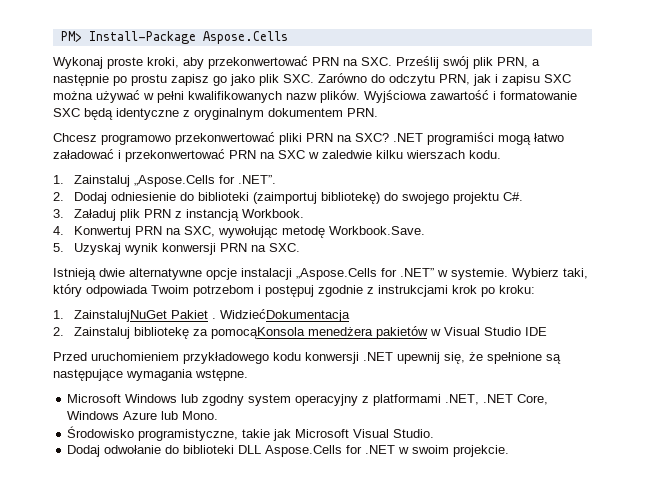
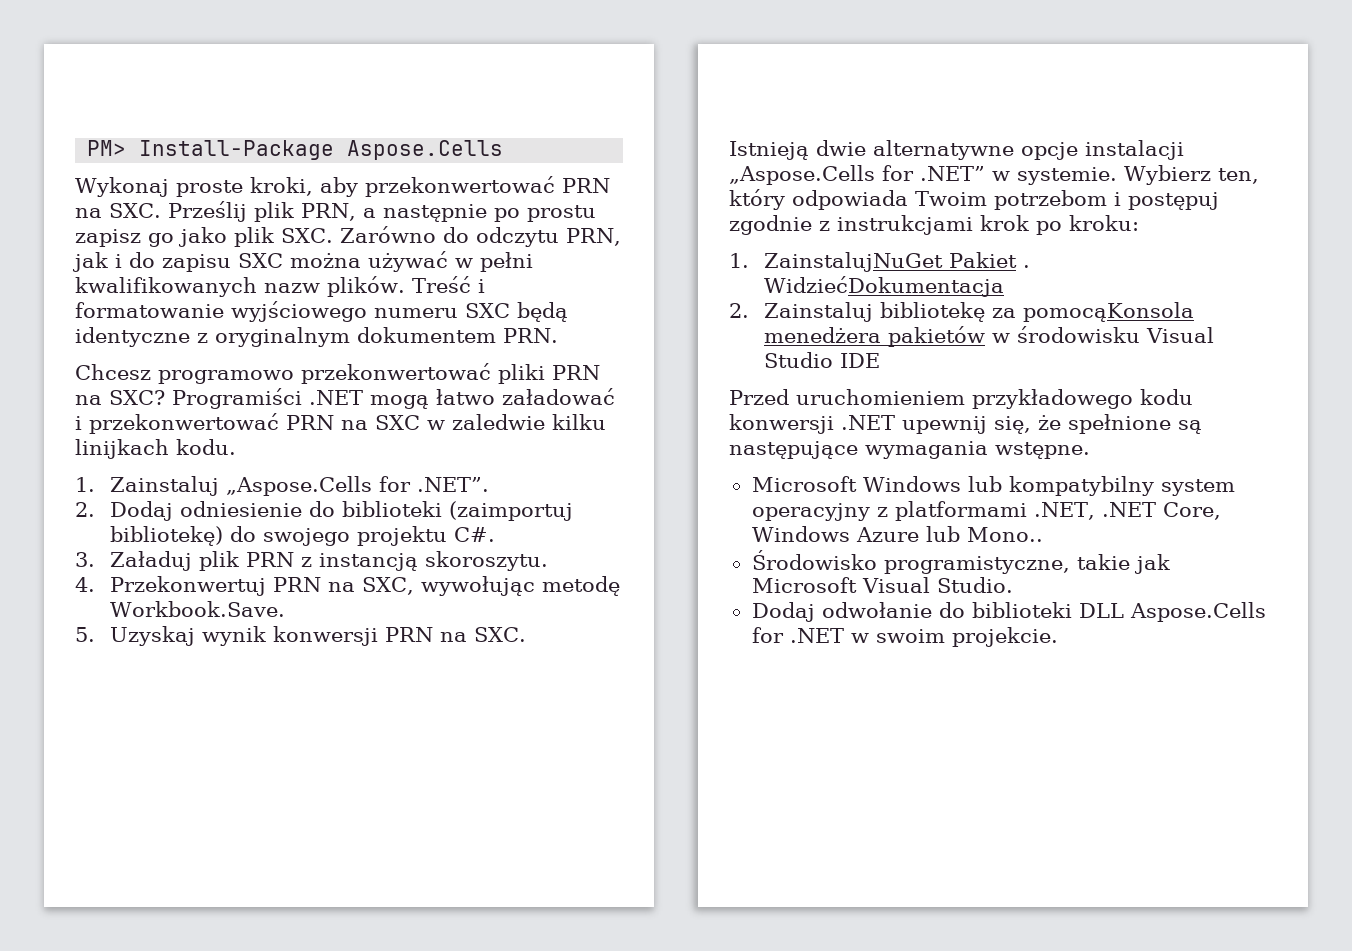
[443,56,469,69] swój -> (247, 211) none
(498, 78) none -> [129,252,155,268] do
[364,90,577,103] Wyjściowa zawartość i formatowanie -> [411,276,485,293] [75,301,458,322] Treść i formatowanie wyjściowego numeru
[393,132,494,145] .NET programiści -> [172,388,363,409] Programiści .NET
[406,150,465,159] wierszach -> [75,439,169,459] linijkach
[242,209,305,218] Workbook. -> [425,551,549,571] skoroszytu.
[74,226,132,238] Konwertuj -> [110,576,267,596] Przekonwertuj
[563,268,588,279] taki, -> [1218,168,1259,184] ten,
(442, 332) none -> [1017,326,1141,343] środowisku
[202,394,245,406] zgodny -> [1008,476,1154,496] kompatybilny
[182,411,219,420] Mono. -> [966,527,1043,542] Mono..

